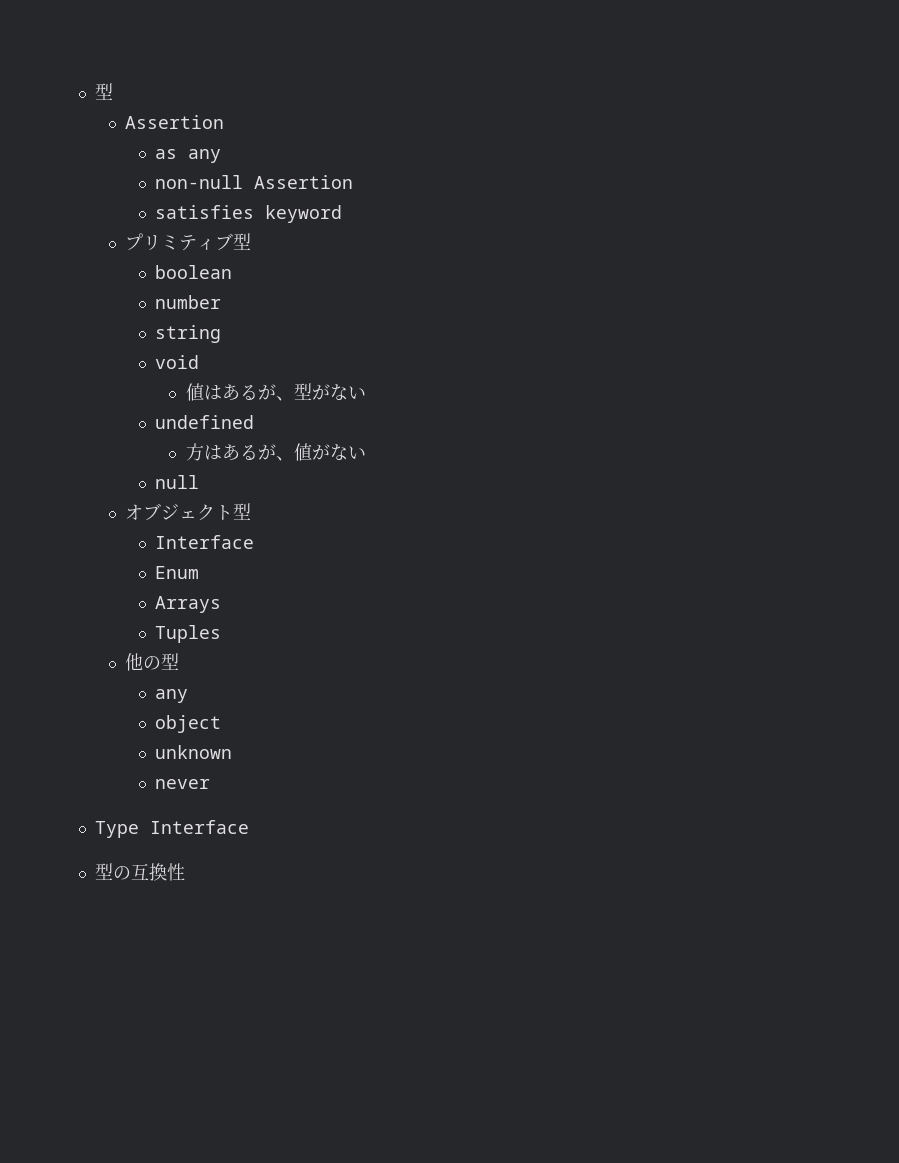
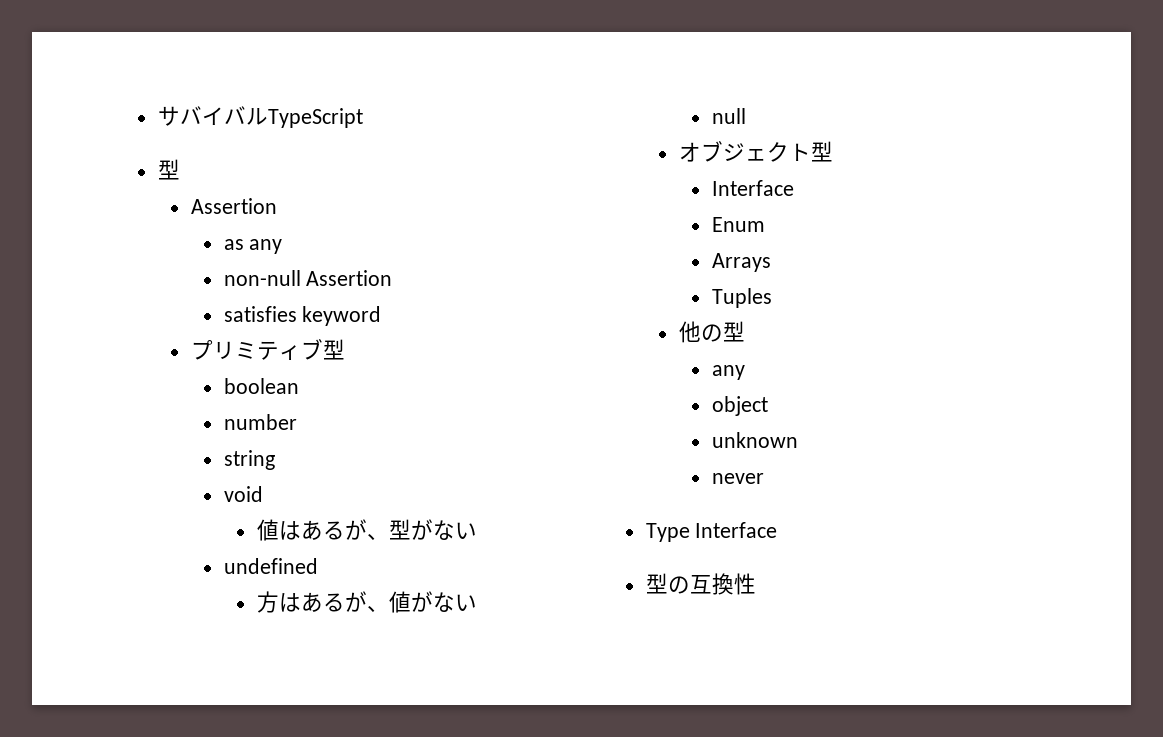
(94, 91) none -> [157,106,363,128] サバイバルTypeScript //

